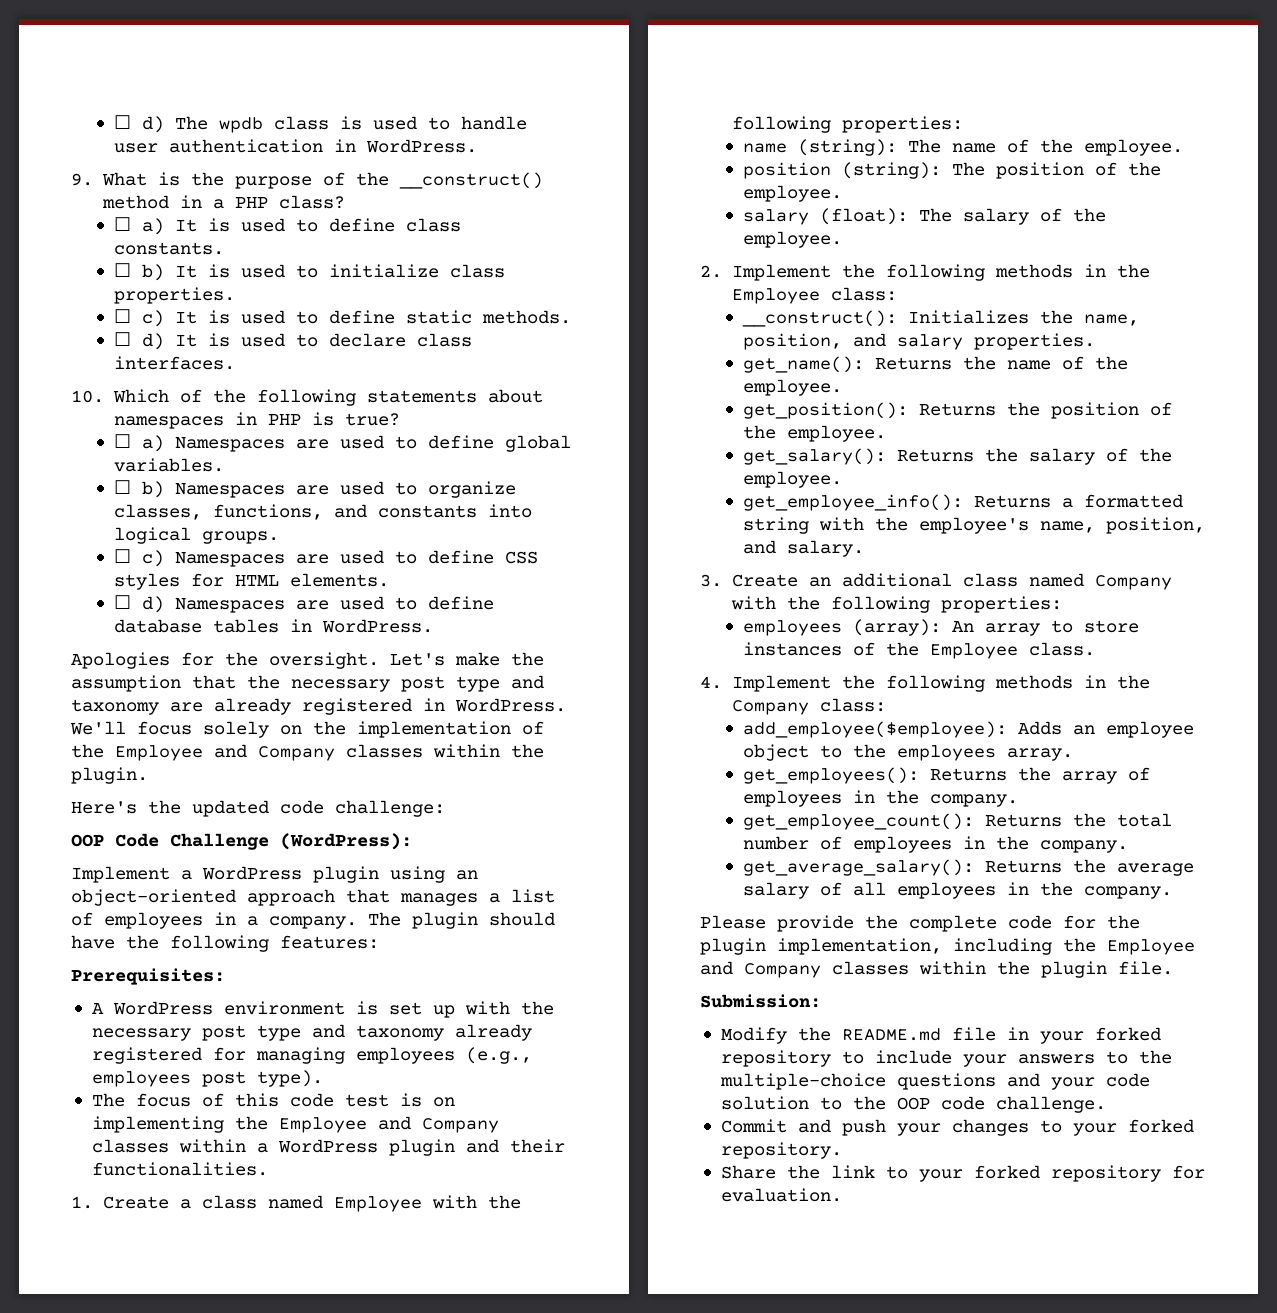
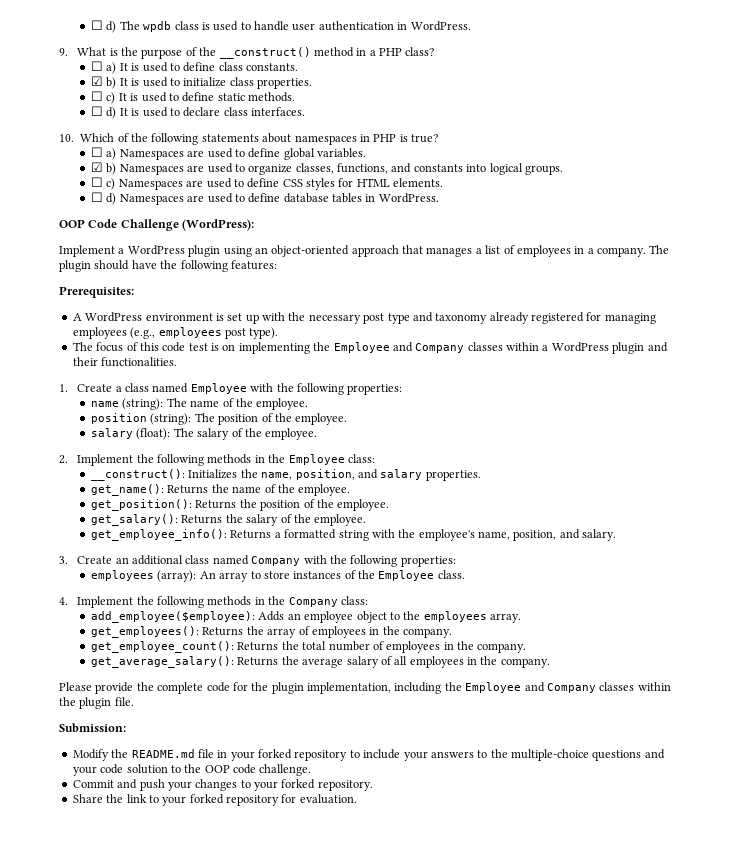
[114,263,132,277] ☐ -> [91,76,104,86] ☑
[114,480,132,494] ☐ -> [91,162,104,172] ☑
[71,652,544,669] [71,675,544,692] [71,698,566,715] [70,721,544,738] [71,744,544,761] [71,767,148,784] [71,800,445,817] // Apologies for the oversight. Let's make the assumption that the necessary post type and taxonomy are already registered in WordPress. We'll focus solely on the implementation of the Employee and Company classes within the plugin. // Here's the updated code challenge: -> (439, 198) none

